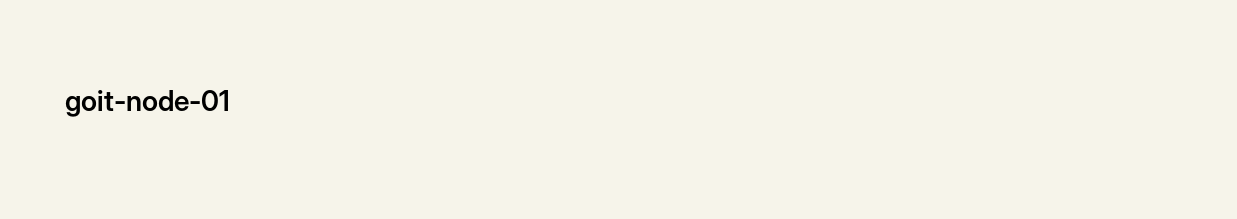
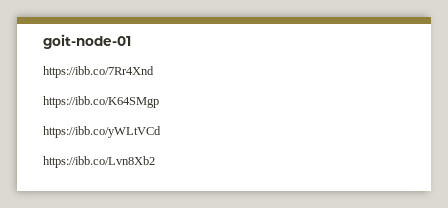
(230, 103) none -> [43,66,154,78] [43,96,159,108] [43,126,161,138] [43,156,155,168] // https://ibb.co/7Rr4Xnd // https://ibb.co/K64SMgp // https://ibb.co/yWLtVCd // https://ibb.co/Lvn8Xb2

